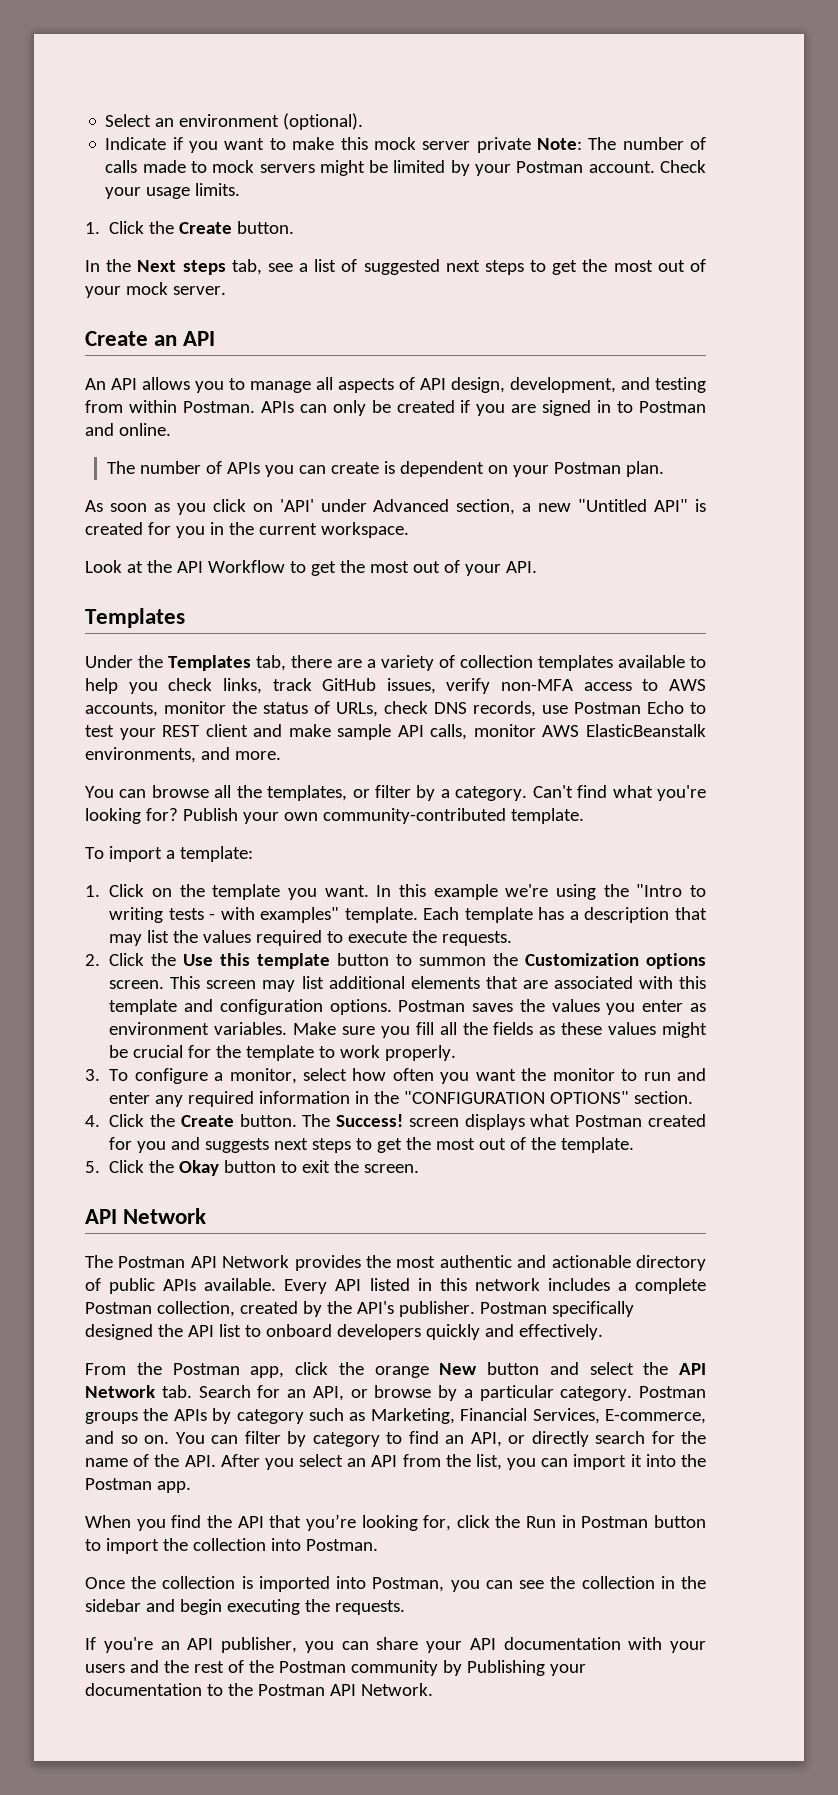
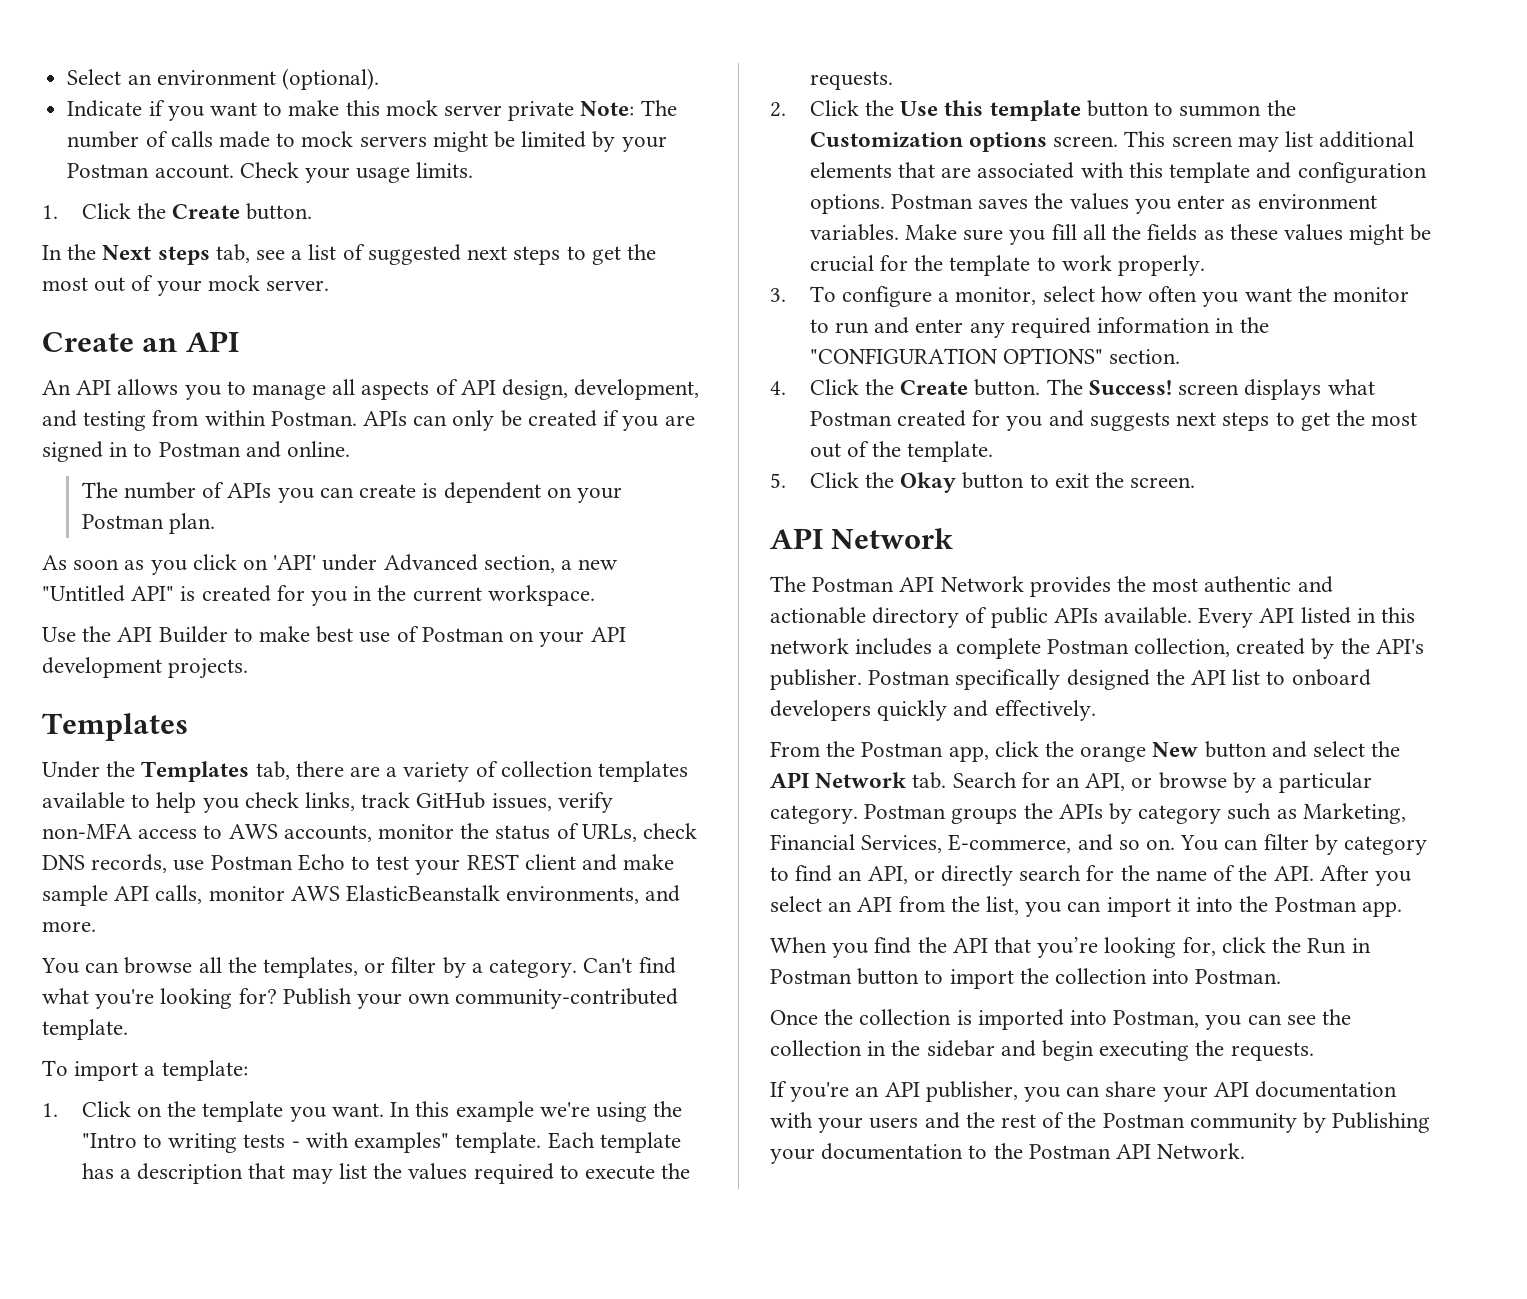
[85,560,537,576] Look at the API Workflow to get the most out of your API. -> [42,626,626,647] [42,657,249,679] Use the API Builder to make best use of Postman on your API development projects.

